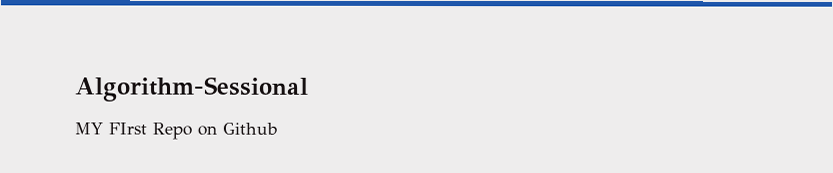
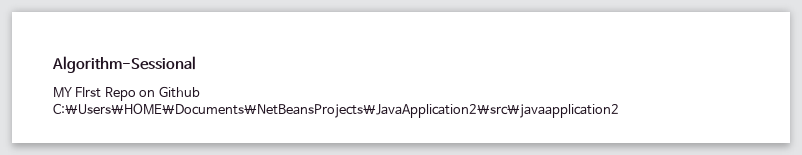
(278, 128) none -> [53,103,619,118] C:\Users\HOME\Documents\NetBeansProjects\JavaApplication2\src\javaapplication2

